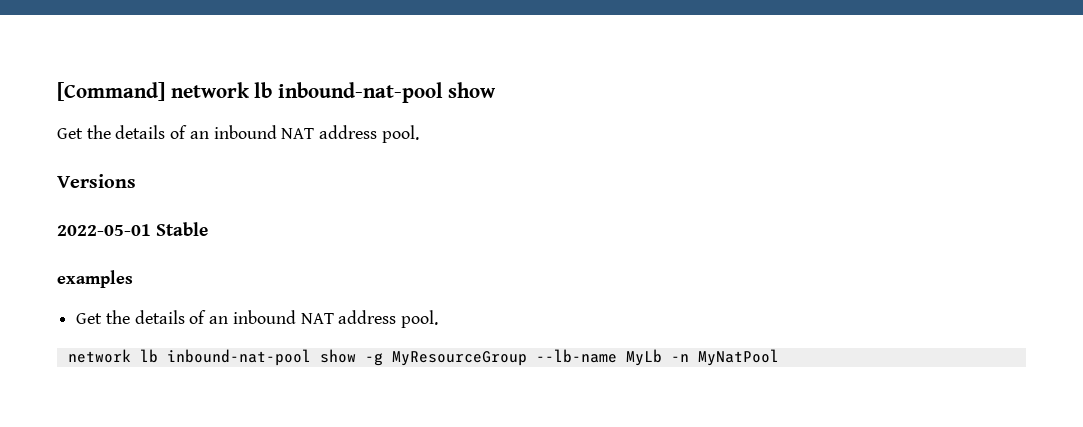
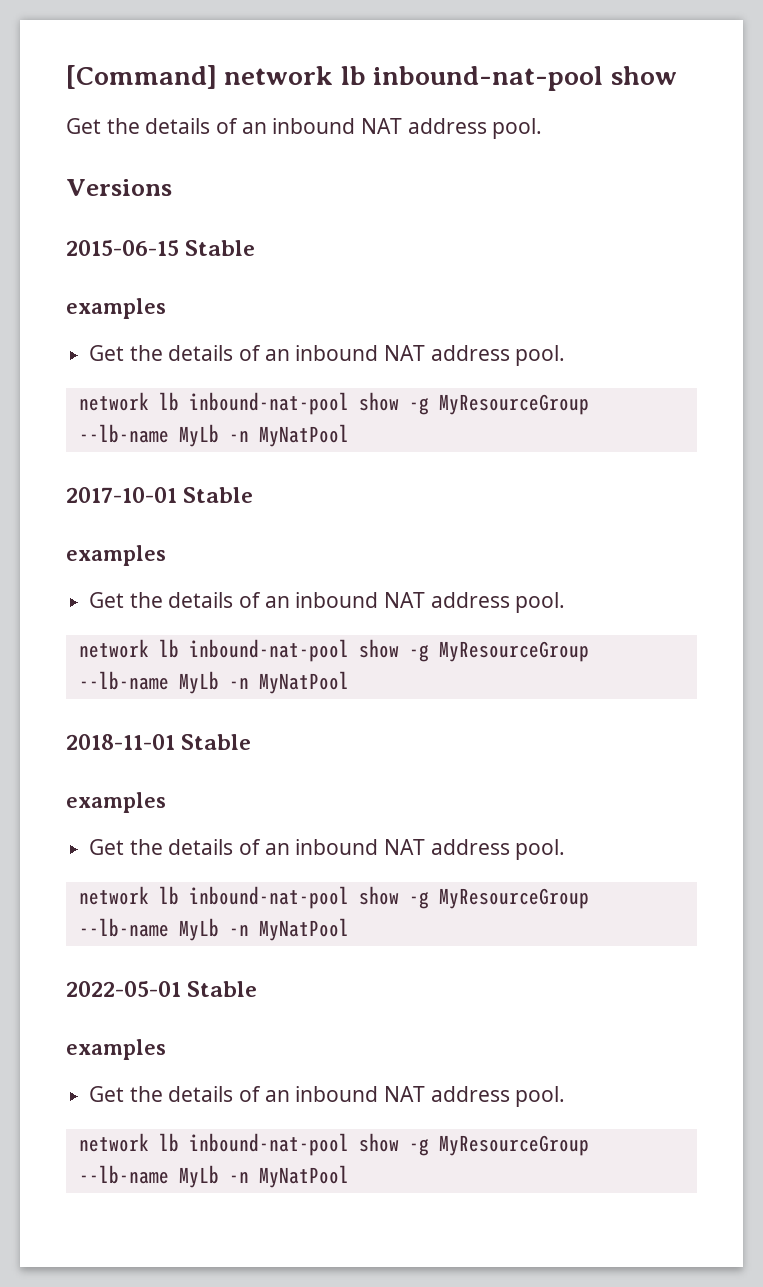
(136, 181) none -> [66,240,256,256] [66,298,166,319] [89,345,566,366] [78,392,589,415] [78,424,349,447] [66,487,254,503] [66,545,166,566] [89,592,566,613] [78,639,589,662] [78,671,349,694] [66,734,252,750] [66,792,166,813] [89,839,566,860] [78,886,589,909] [78,918,349,941] // 2015-06-15 Stable // examples // Get the details of an inbound NAT address pool. // network lb inbound-nat-pool show -g MyResourceGroup --lb-name MyLb -n MyNatPool // 2017-10-01 Stable // examples // Get the details of an inbound NAT address pool. // network lb inbound-nat-pool show -g MyResourceGroup --lb-name MyLb -n MyNatPool // 2018-11-01 Stable // examples // Get the details of an inbound NAT address pool. // network lb inbound-nat-pool show -g MyResourceGroup --lb-name MyLb -n MyNatPool

